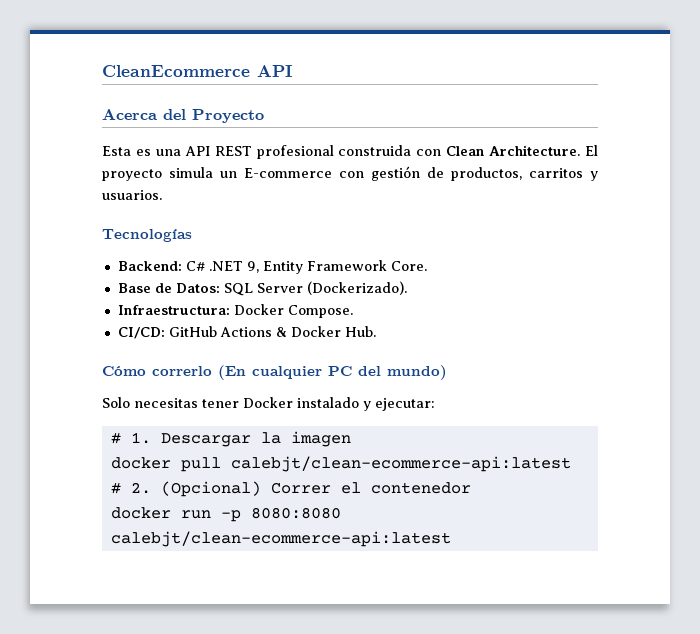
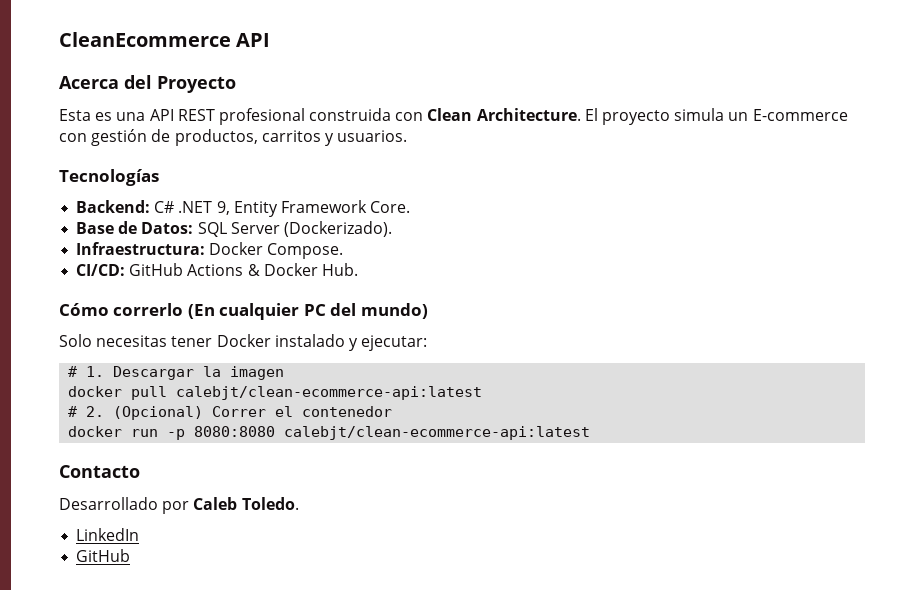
(451, 539) none -> [59,465,140,478] [59,497,299,514] [76,528,140,541] [76,549,131,562] // Contacto // Desarrollado por Caleb Toledo. // LinkedIn // GitHub

